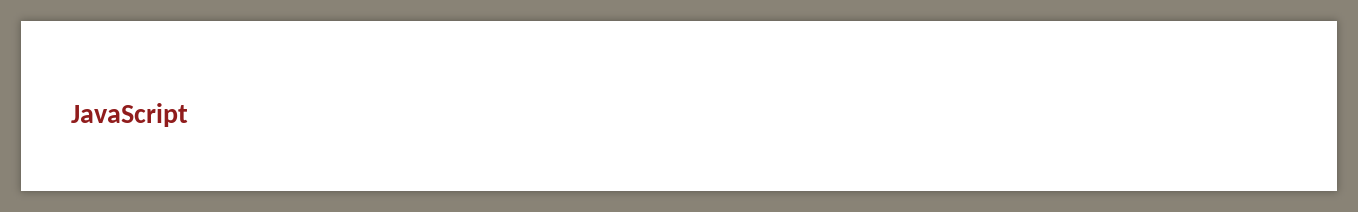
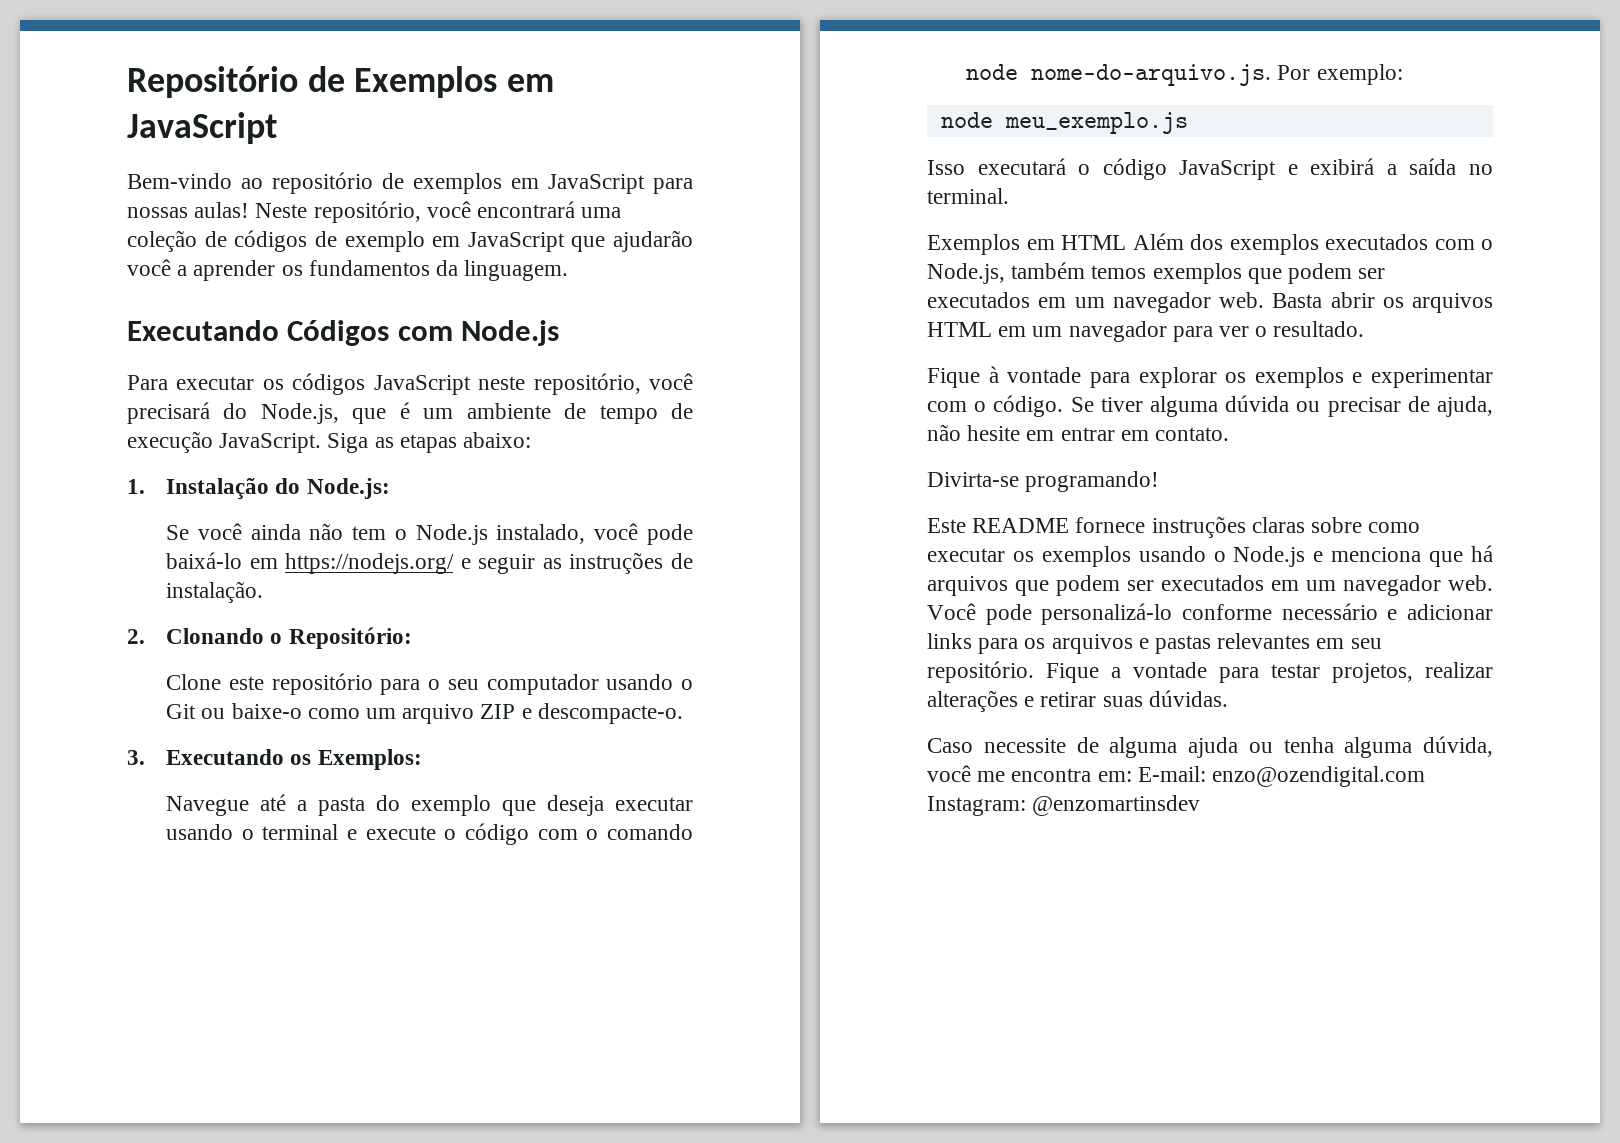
[71,103,188,127] JavaScript -> [127,66,555,98] [127,112,277,144] [127,172,693,194] [127,201,622,223] [127,230,693,252] [127,259,569,281] [127,320,560,346] [127,373,693,395] [127,402,694,424] [127,431,532,453] [127,478,390,500] [166,523,693,545] [166,552,693,574] [166,581,264,603] [127,627,412,649] [166,673,693,695] [166,703,683,724] [127,749,422,770] [166,794,694,816] [166,823,693,845] [966,64,1403,86] [940,112,1188,134] [927,158,1493,180] [927,188,1009,204] [927,233,1493,255] [927,262,1386,284] [927,292,1493,313] [927,321,1365,342] [927,366,1493,388] [927,395,1493,417] [927,424,1230,441] [927,471,1160,492] [927,516,1421,538] [927,545,1493,567] [927,575,1493,596] [927,603,1493,625] [927,633,1382,654] [927,661,1493,683] [927,690,1228,712] [927,736,1493,758] [927,765,1426,787] [927,795,1201,816] Repositório de Exemplos em JavaScript // Bem-vindo ao repositório de exemplos em JavaScript para nossas aulas! Neste repositório, você encontrará uma coleção de códigos de exemplo em JavaScript que ajudarão você a aprender os fundamentos da linguagem. // Executando Códigos com Node.js // Para executar os códigos JavaScript neste repositório, você precisará do Node.js, que é um ambiente de tempo de execução JavaScript. Siga as etapas abaixo: // 1. Instalação do Node.js: // Se você ainda não tem o Node.js instalado, você pode baixá-lo em https://nodejs.org/ e seguir as instruções de instalação. // 2. Clonando o Repositório: // Clone este repositório para o seu computador usando o Git ou baixe-o como um arquivo ZIP e descompacte-o. // 3. Executando os Exemplos: // Navegue até a pasta do exemplo que deseja executar usando o terminal e execute o código com o comando node nome-do-arquivo.js. Por exemplo: // node meu_exemplo.js // Isso executará o código JavaScript e exibirá a saída no terminal. // Exemplos em HTML Além dos exemplos executados com o Node.js, também temos exemplos que podem ser executados em um navegador web. Basta abrir os arquivos HTML em um navegador para ver o resultado. // Fique à vontade para explorar os exemplos e experimentar com o código. Se tiver alguma dúvida ou precisar de ajuda, não hesite em entrar em contato. // Divirta-se programando! // Este README fornece instruções claras sobre como executar os exemplos usando o Node.js e menciona que há arquivos que podem ser executados em um navegador web. Você pode personalizá-lo conforme necessário e adicionar links para os arquivos e pastas relevantes em seu repositório. Fique a vontade para testar projetos, realizar alterações e retirar suas dúvidas. // Caso necessite de alguma ajuda ou tenha alguma dúvida, você me encontra em: E-mail: enzo@ozendigital.com Instagram: @enzomartinsdev

